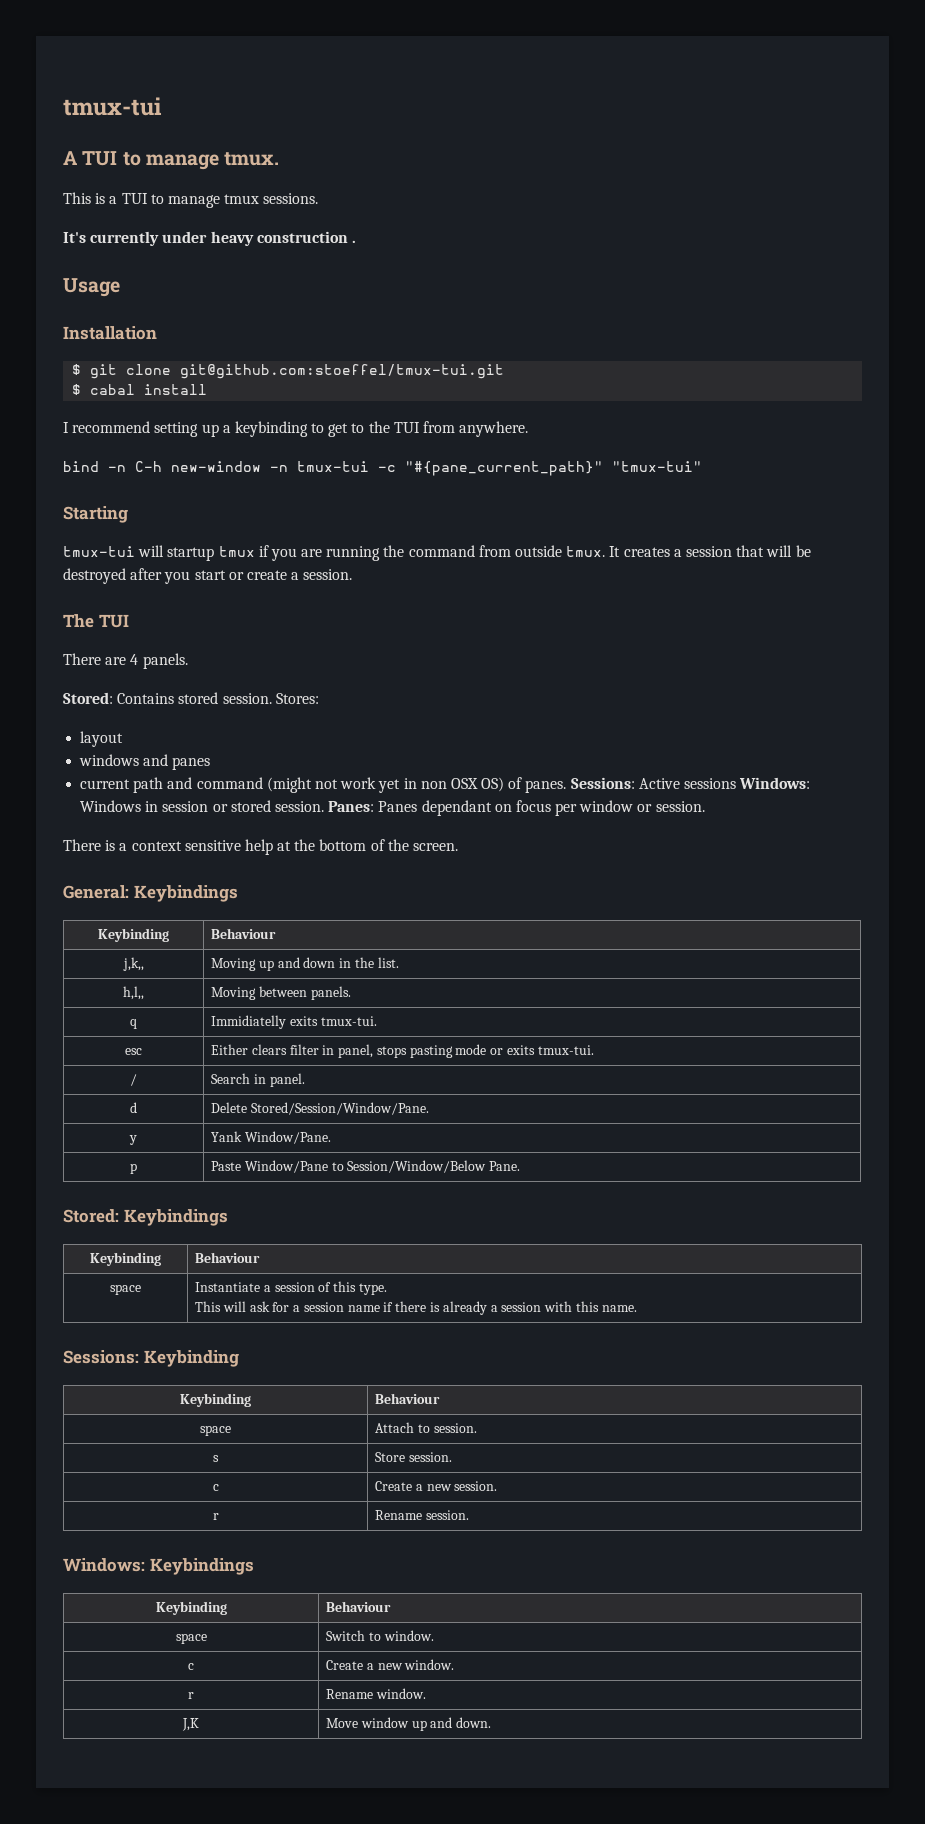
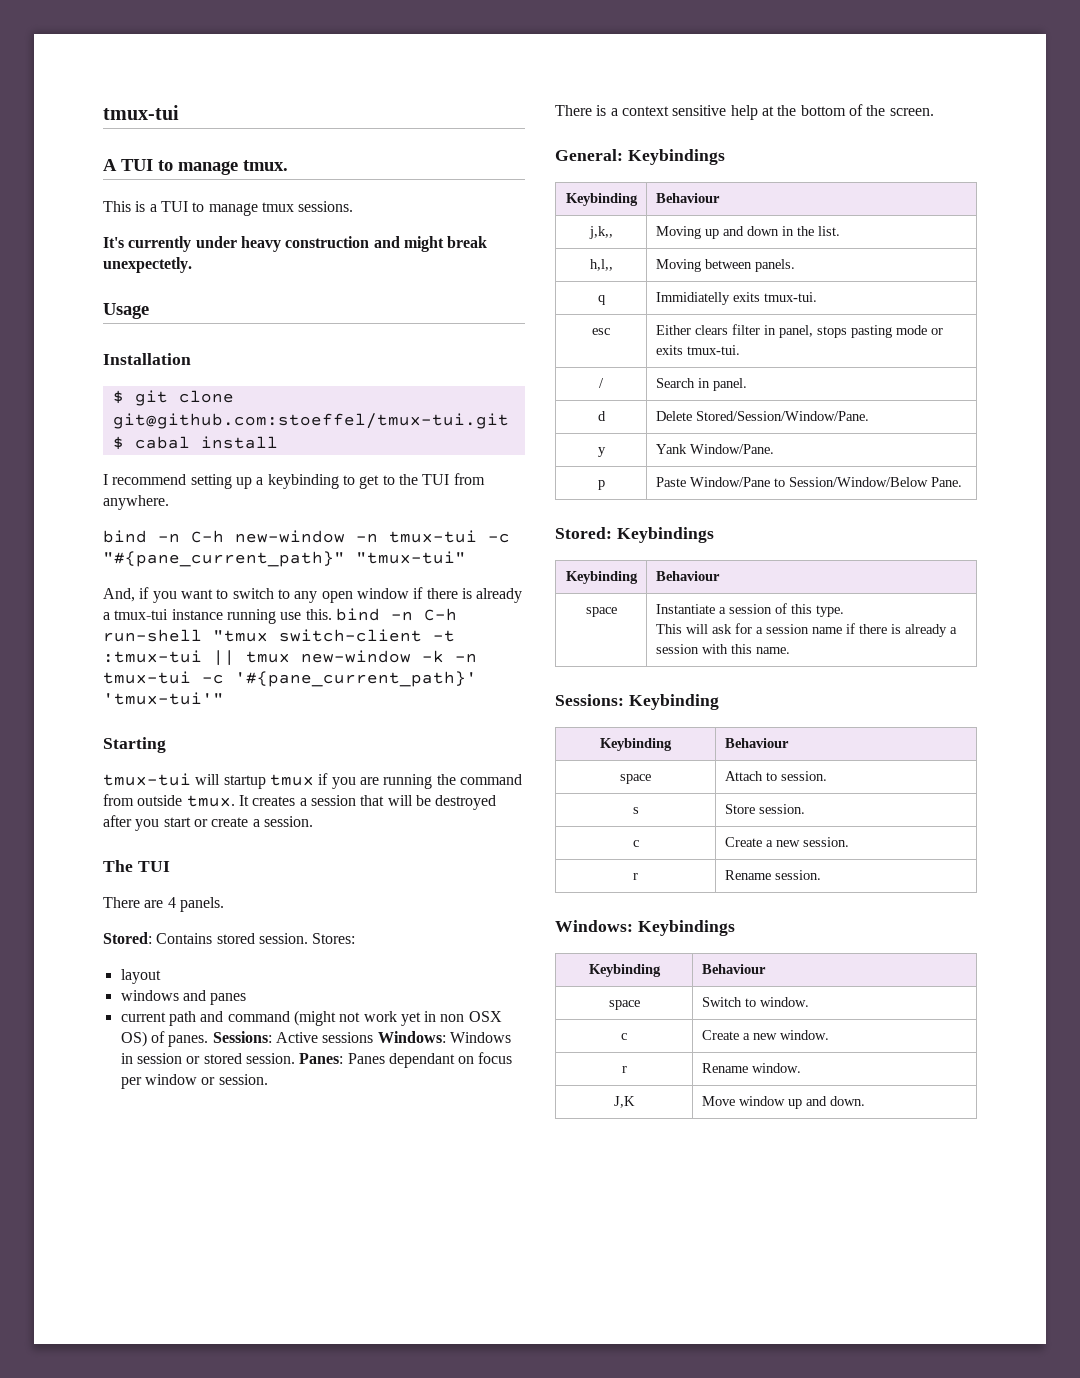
[351,240,356,243] . -> [373,236,488,252] [103,257,192,273] and might break unexpectetly.
(702, 466) none -> [103,587,523,603] [103,608,457,624] [103,629,455,642] [103,650,477,666] [103,671,477,687] [103,692,224,705] // And, if you want to switch to any open window if there is already a tmux-tui instance running use this. bind -n C-h run-shell "tmux switch-client -t :tmux-tui || tmux new-window -k -n tmux-tui -c '#{pane_current_path}' 'tmux-tui'"

